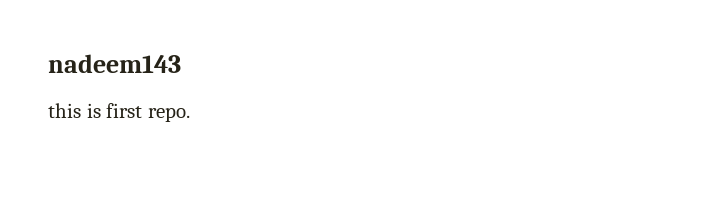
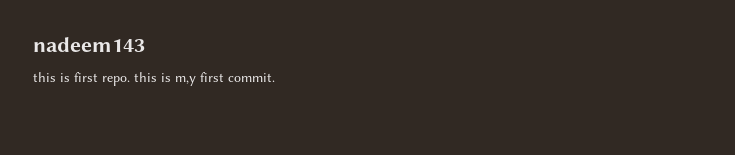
(190, 114) none -> [134,72,275,86] this is m,y first commit.

